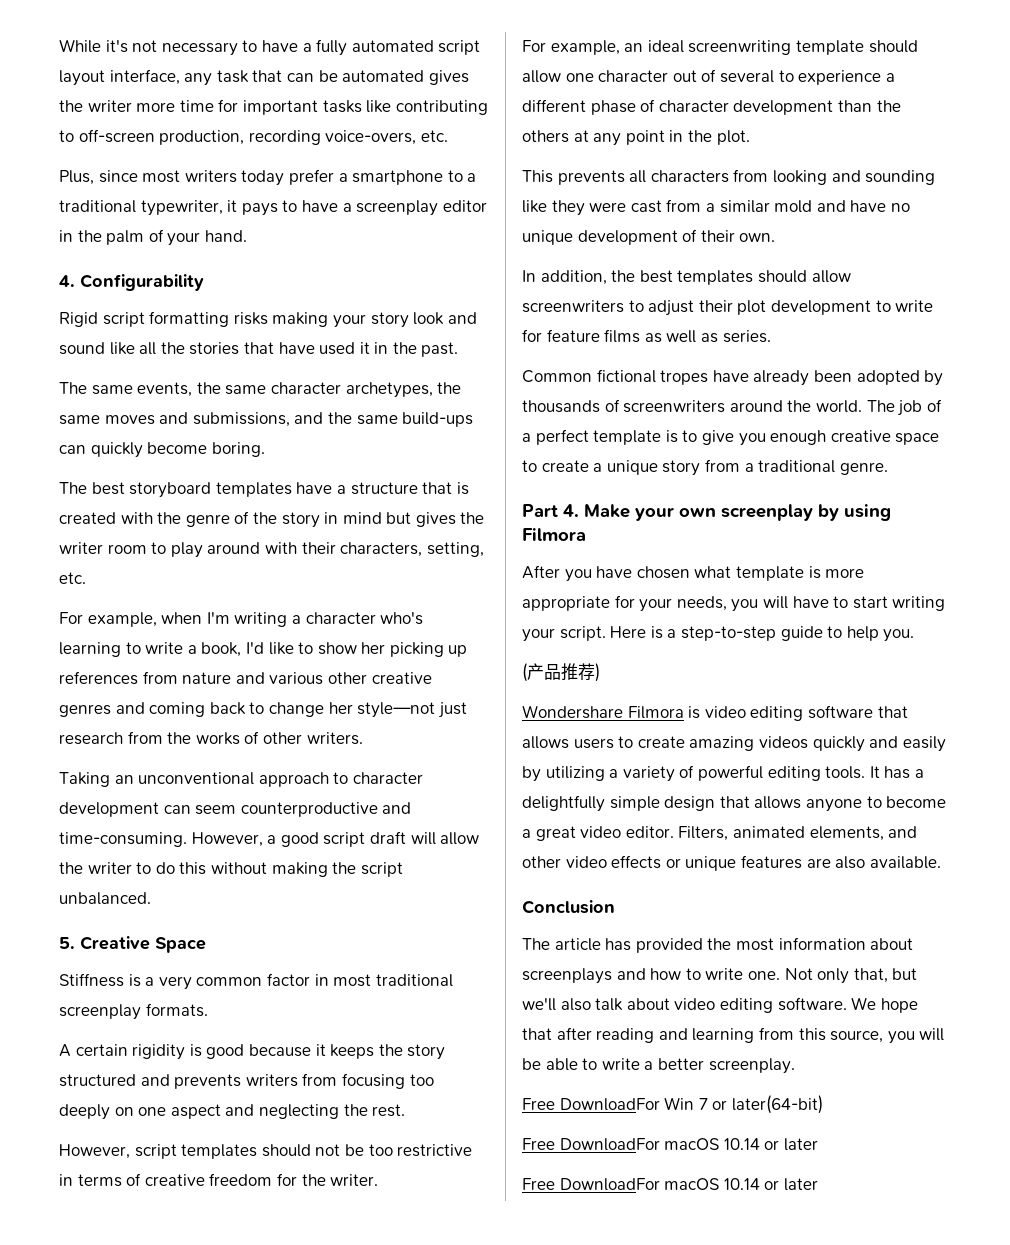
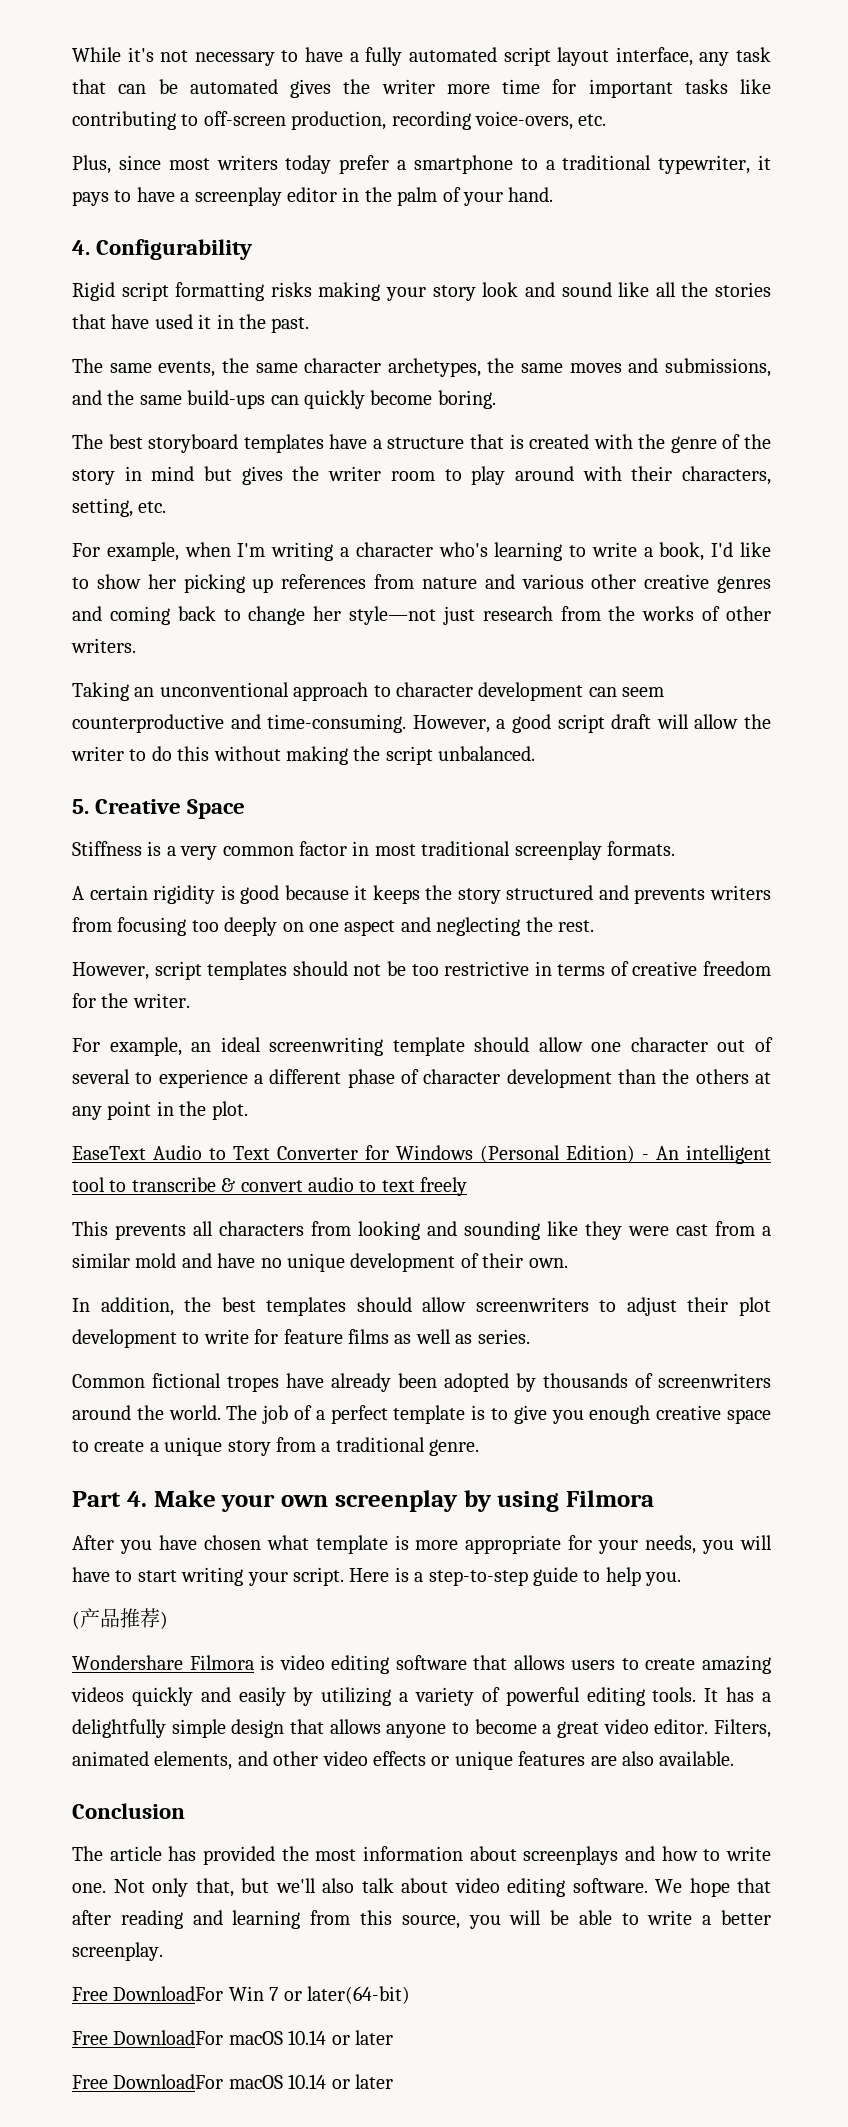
(750, 137) none -> [72,1145,771,1164] [72,1177,468,1196] // EaseText Audio to Text Converter for Windows (Personal Edition) - An intelligent tool to transcribe & convert audio to text freely

